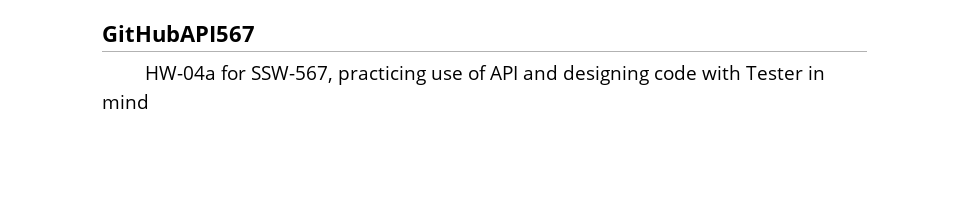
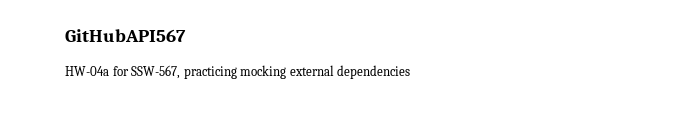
[431,65,826,85] [102,94,149,109] use of API and designing code with Tester in mind -> [240,65,411,79] mocking external dependencies

